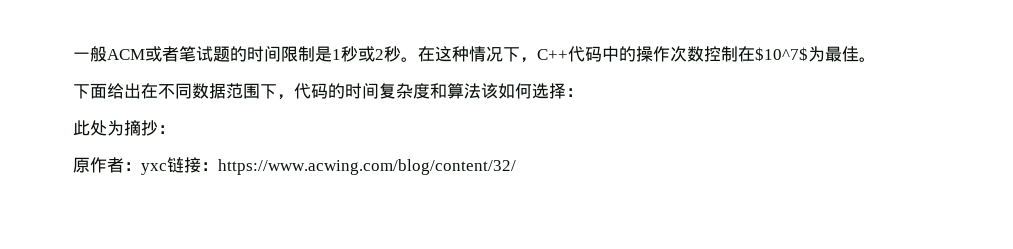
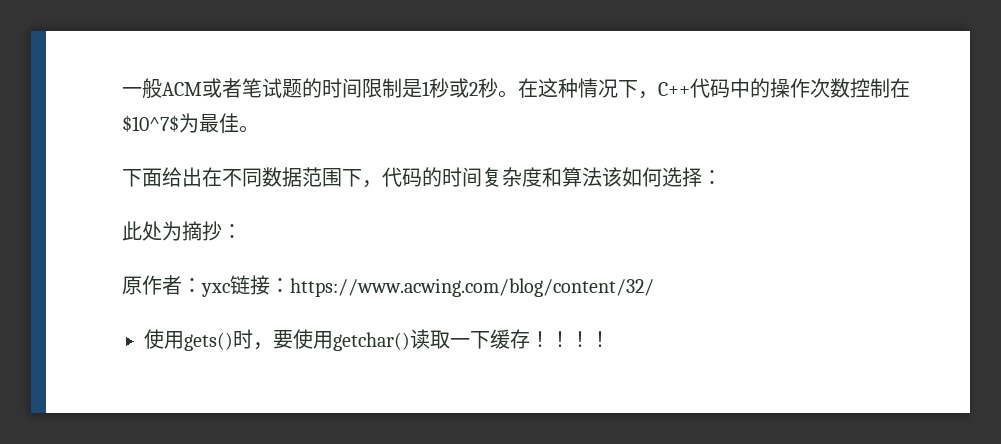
(516, 167) none -> [144,329,610,351] // 使用gets()时，要使用getchar()读取一下缓存！！！！

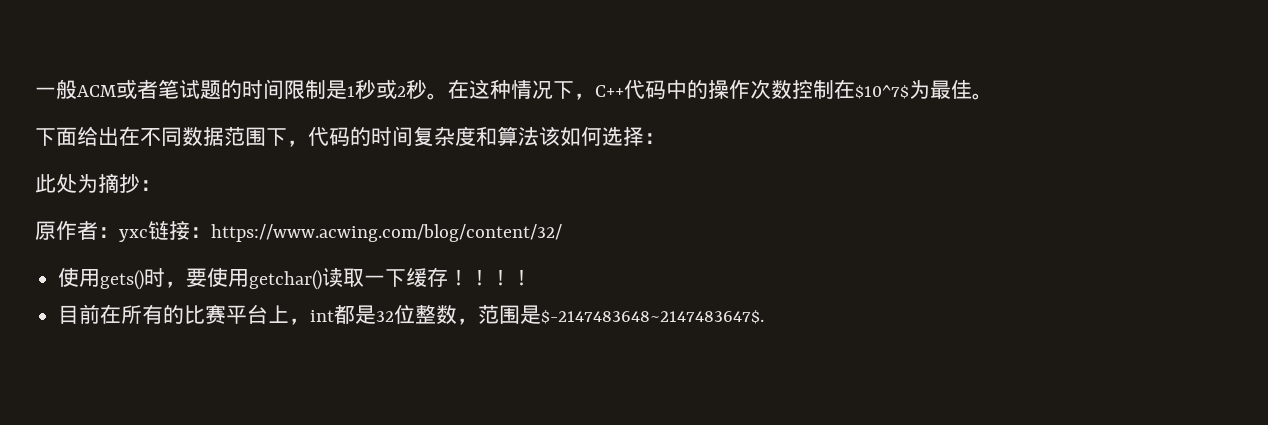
(610, 339) none -> [58,304,765,325] // 目前在所有的比赛平台上，int都是32位整数，范围是$-2147483648~2147483647$.

